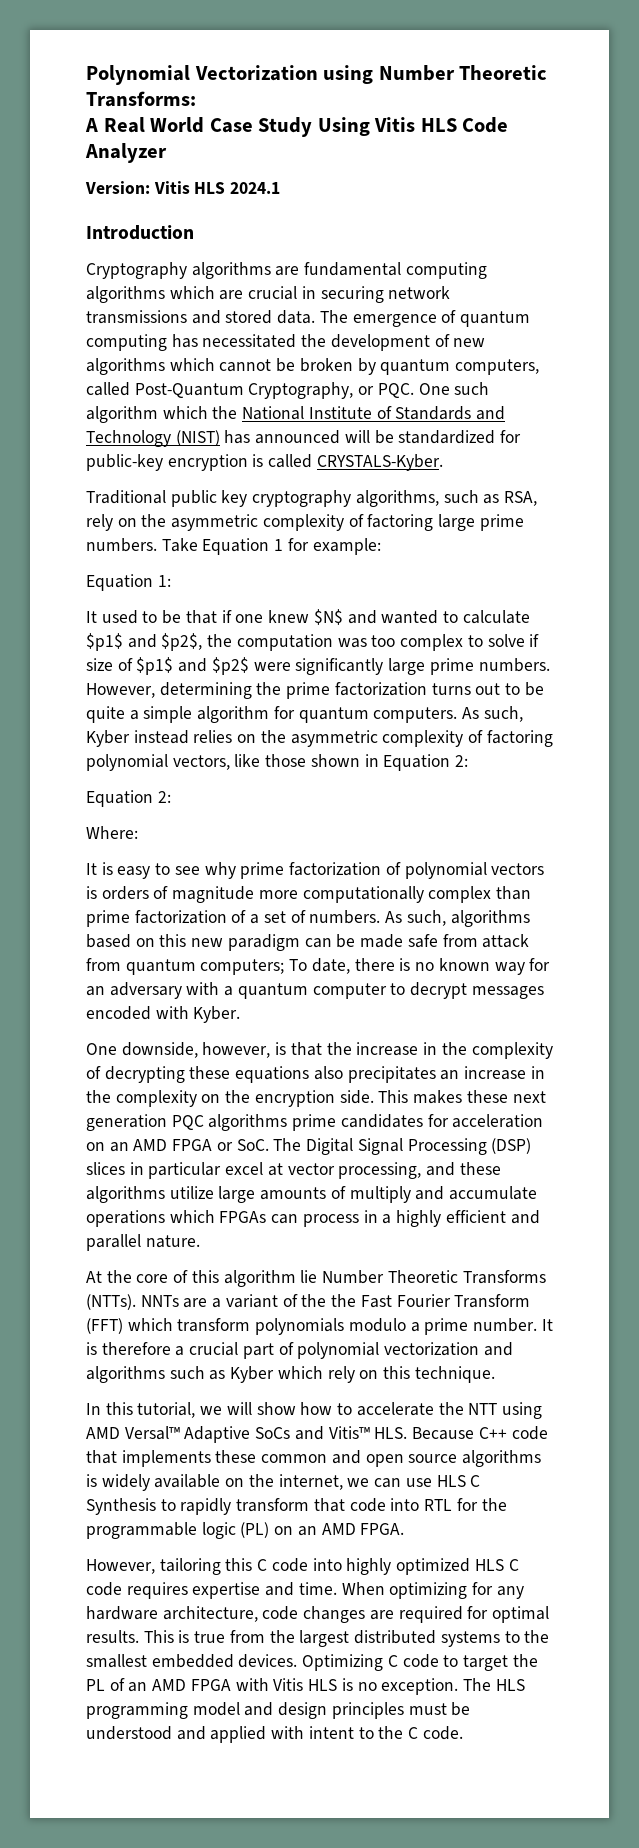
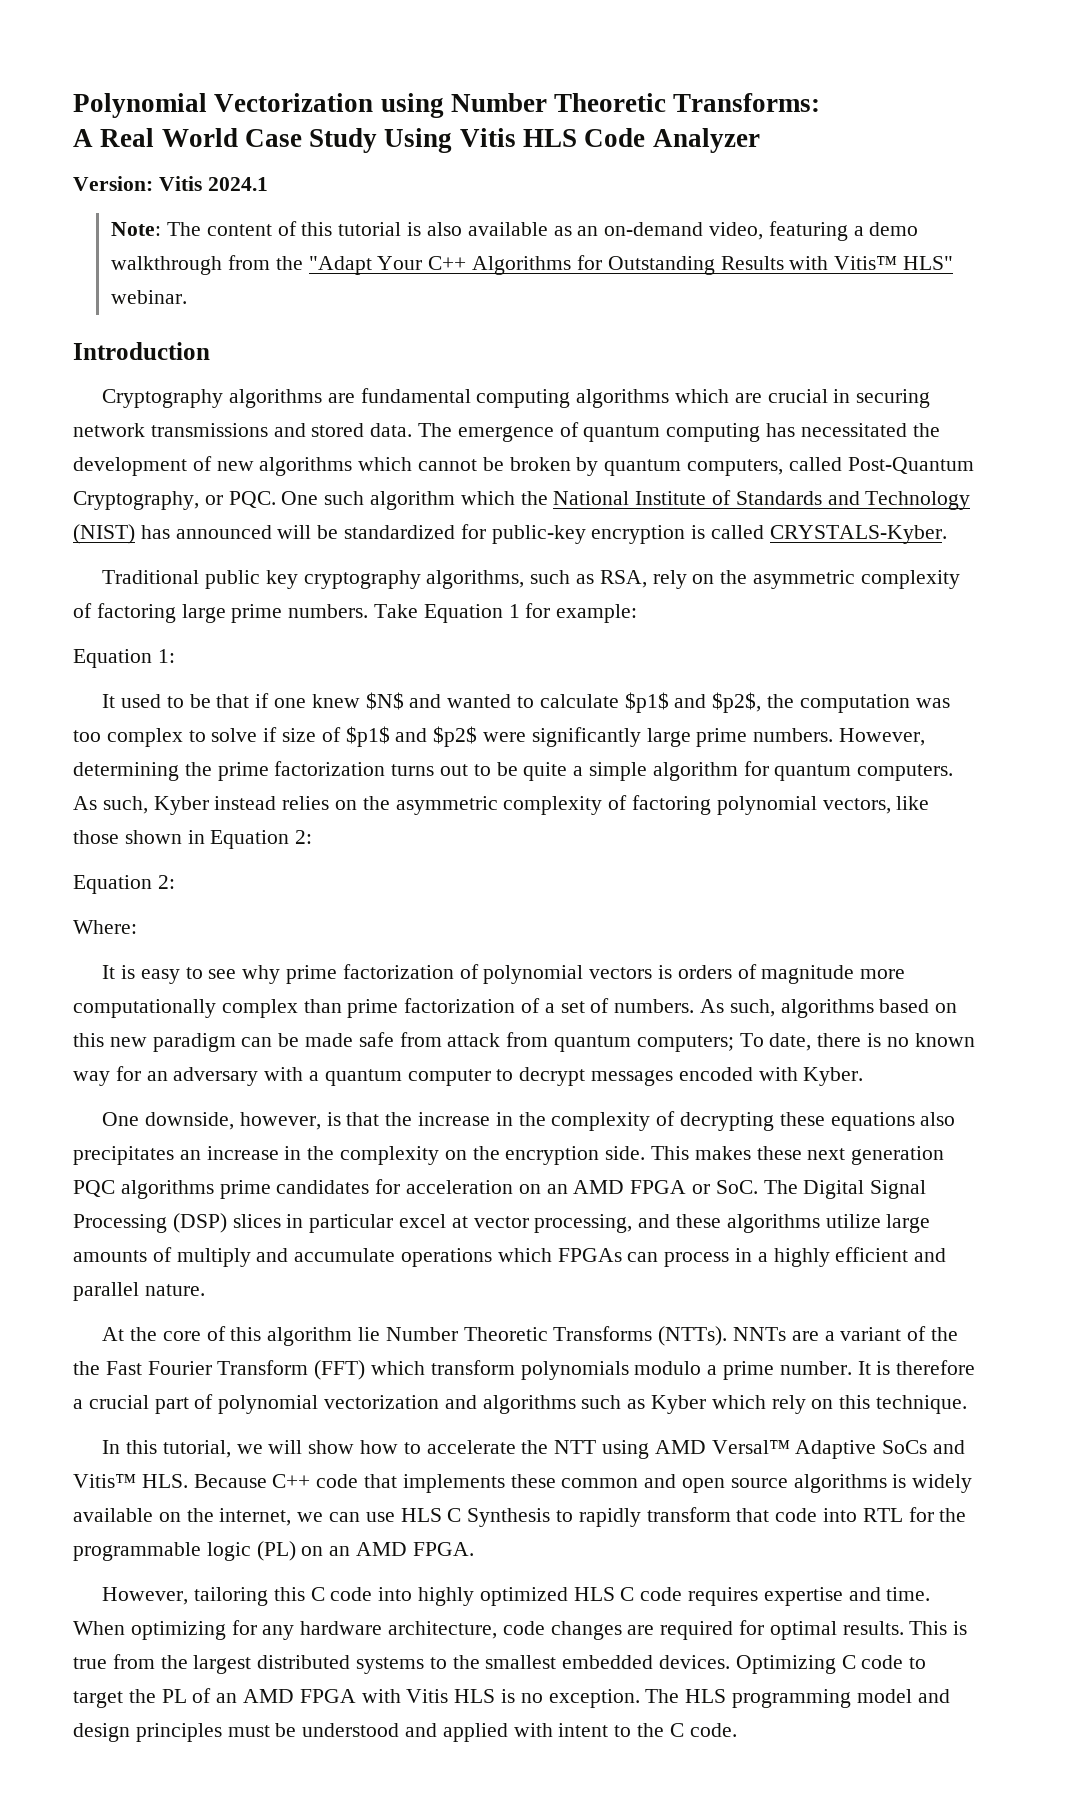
[194,182,226,194] HLS -> (202, 183) none
(281, 188) none -> [111,221,919,241] [111,255,953,275] [111,290,188,304] // Note: The content of this tutorial is also available as an on-demand video, featuring a demo walkthrough from the "Adapt Your C++ Algorithms for Outstanding Results with Vitis™ HLS" webinar.

